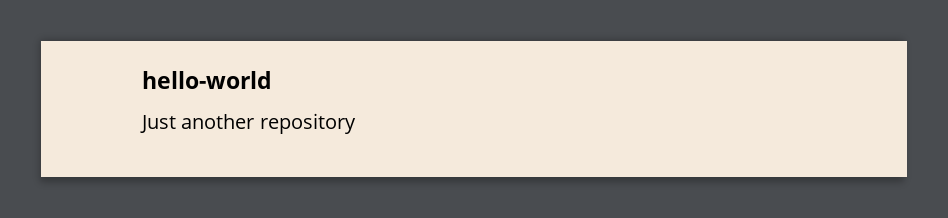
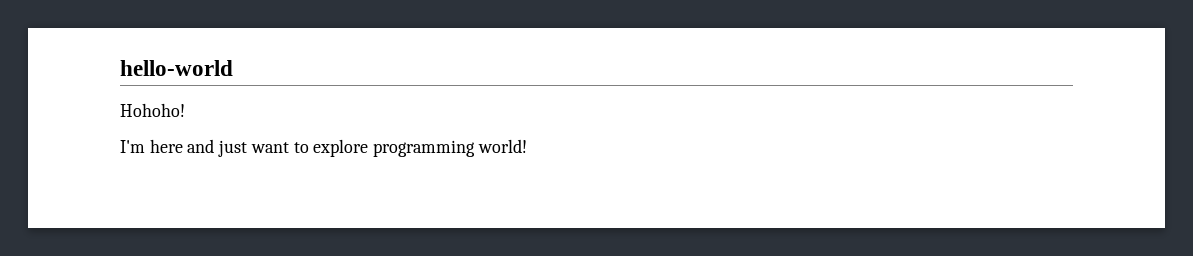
[140,113,356,134] Just another repository -> [120,103,185,117] [120,139,527,157] Hohoho! // I'm here and just want to explore programming world!

